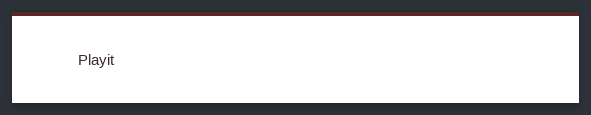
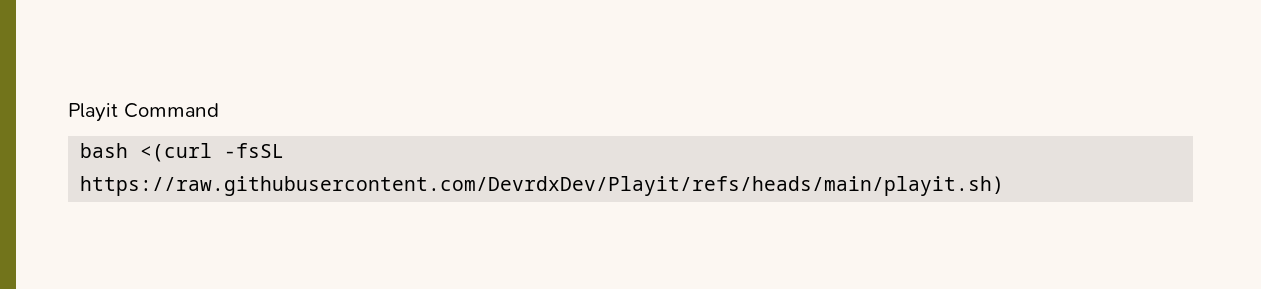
(115, 61) none -> [123,103,219,118] [80,143,285,162] [80,176,1005,196] Command // bash <(curl -fsSL https://raw.githubusercontent.com/DevrdxDev/Playit/refs/heads/main/playit.sh)

